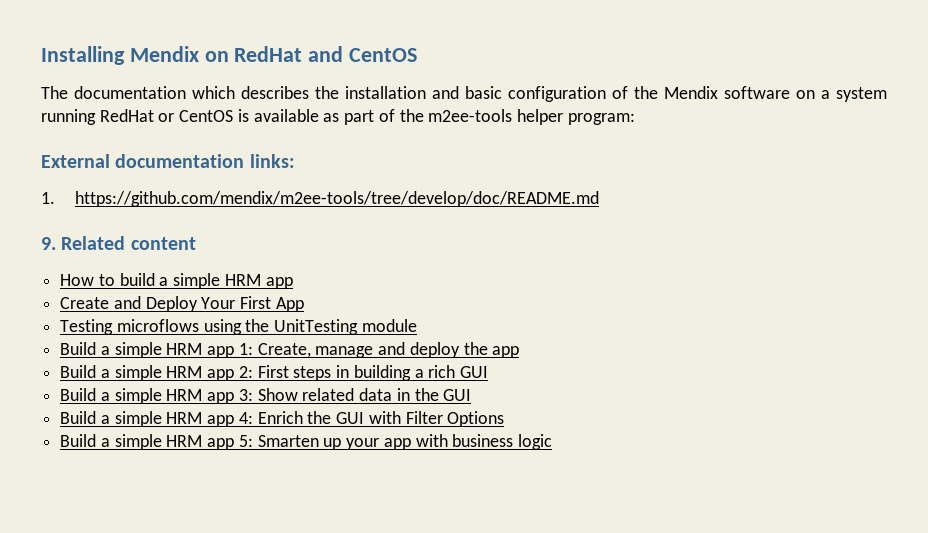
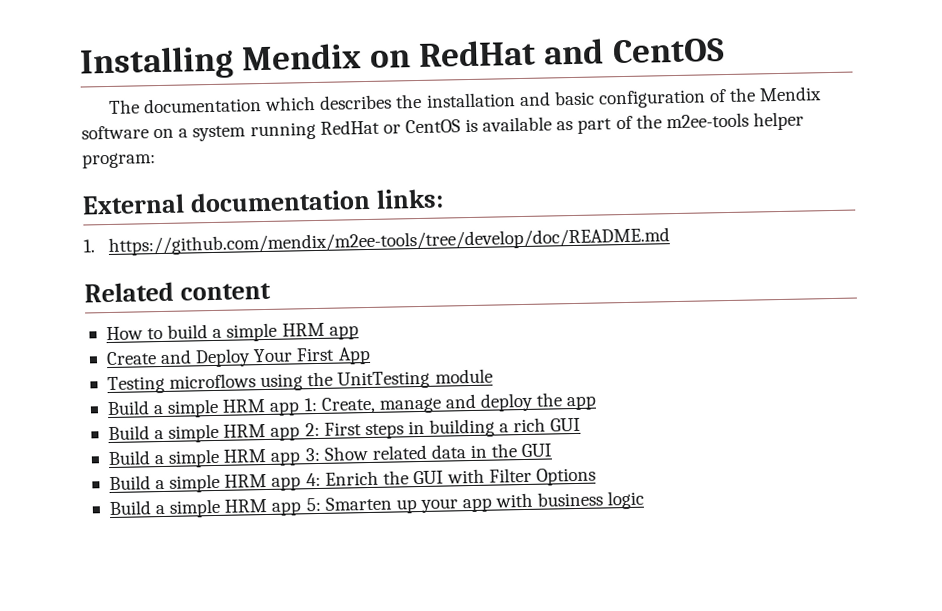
[41,237,56,250] 9. -> (671, 242) none

